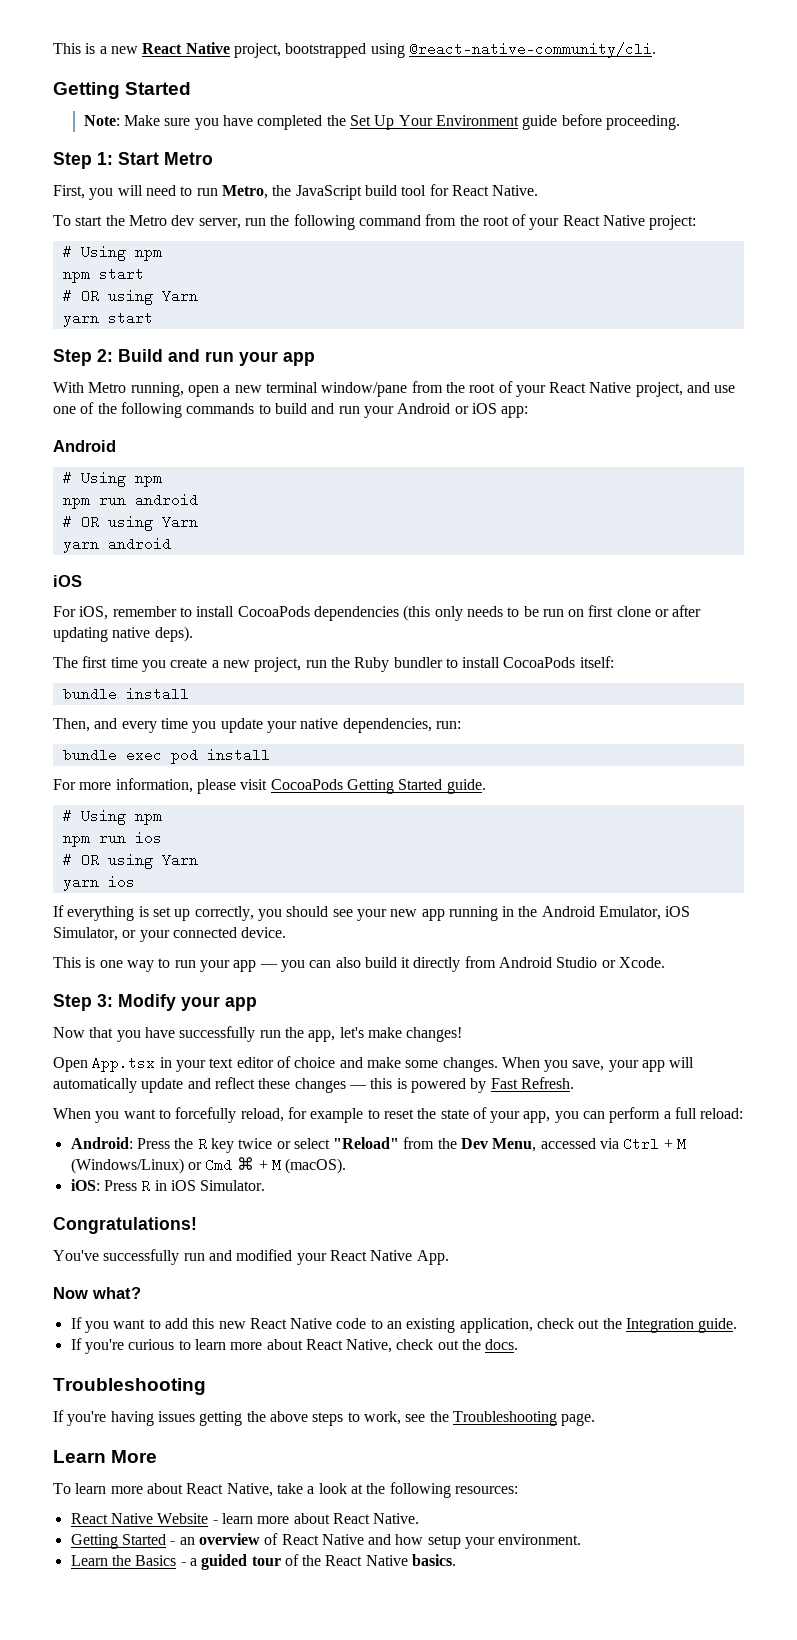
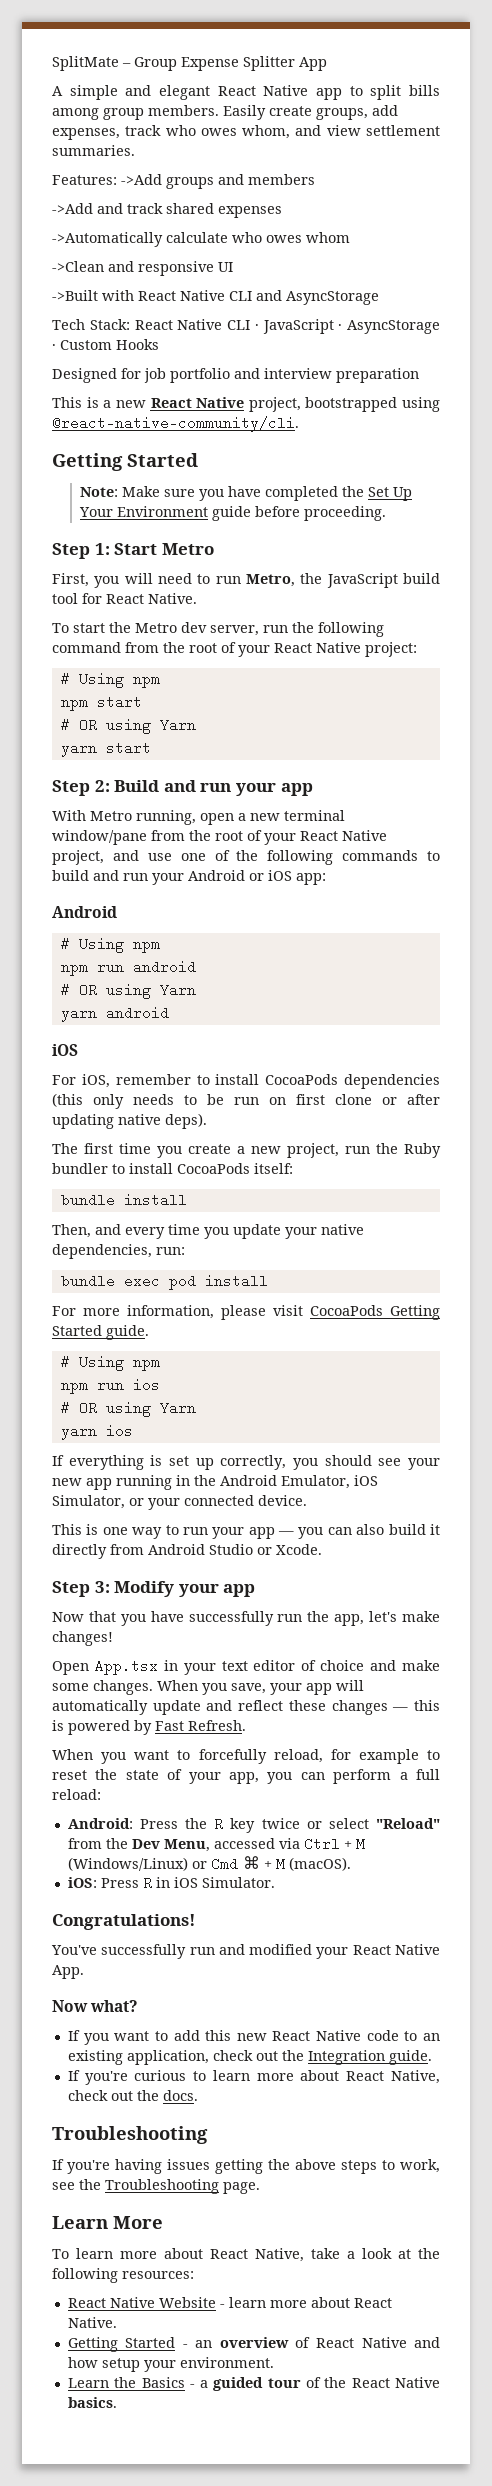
(53, 48) none -> [52,56,327,71] [52,85,441,100] [52,105,398,120] [52,125,440,140] [52,145,135,156] [52,174,315,189] [52,203,282,218] [52,232,350,247] [52,261,233,276] [52,290,379,305] [52,319,440,334] [52,339,159,350] [52,368,419,383] SplitMate – Group Expense Splitter App // A simple and elegant React Native app to split bills among group members. Easily create groups, add expenses, track who owes whom, and view settlement summaries. // Features: ->Add groups and members // ->Add and track shared expenses // ->Automatically calculate who owes whom // ->Clean and responsive UI // ->Built with React Native CLI and AsyncStorage // Tech Stack: React Native CLI · JavaScript · AsyncStorage · Custom Hooks // Designed for job portfolio and interview preparation //

